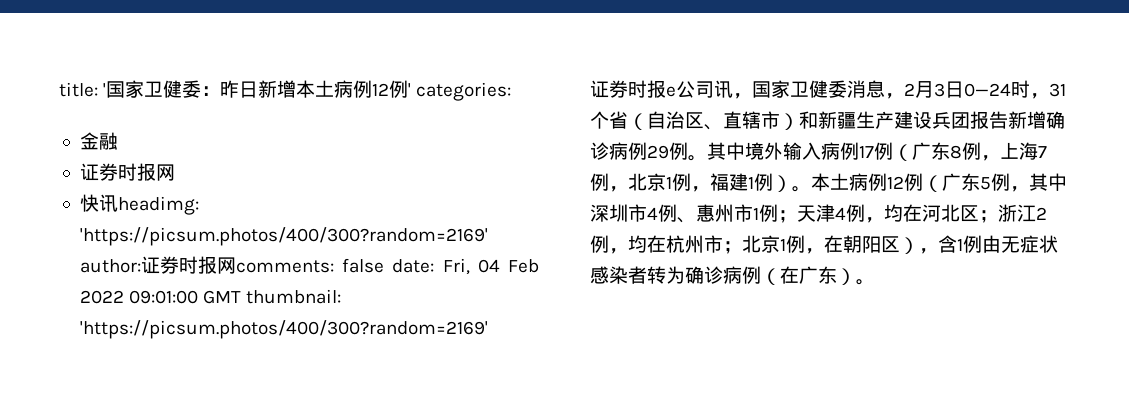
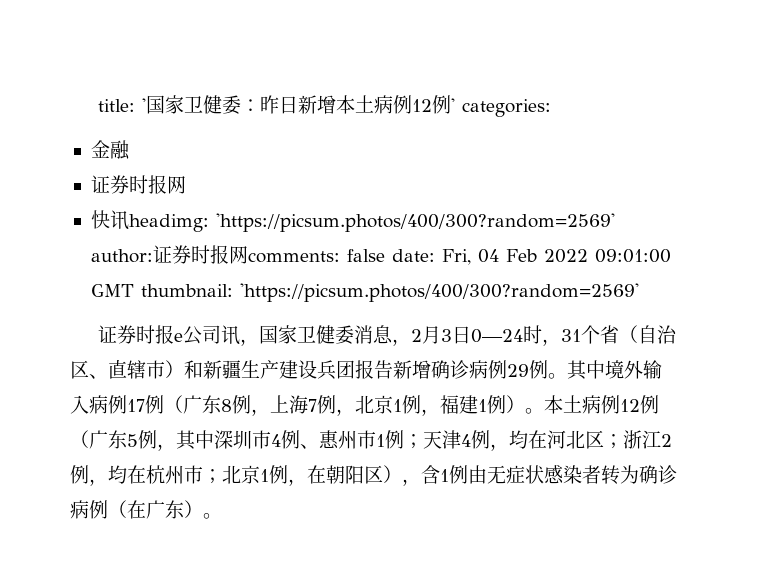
[79,227,488,246] 'https://picsum.photos/400/300?random=2169' -> [215,213,615,232] 'https://picsum.photos/400/300?random=2569'
[79,320,488,339] 'https://picsum.photos/400/300?random=2169' -> [239,283,639,302] 'https://picsum.photos/400/300?random=2569'

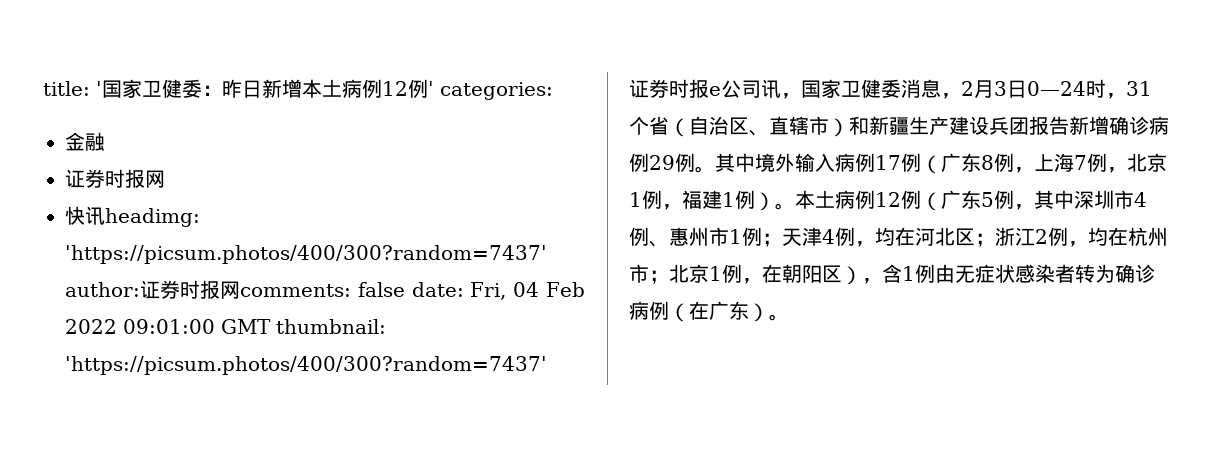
[215,213,615,232] 'https://picsum.photos/400/300?random=2569' -> [65,245,547,264] 'https://picsum.photos/400/300?random=7437'
[239,283,639,302] 'https://picsum.photos/400/300?random=2569' -> [65,356,547,375] 'https://picsum.photos/400/300?random=7437'

